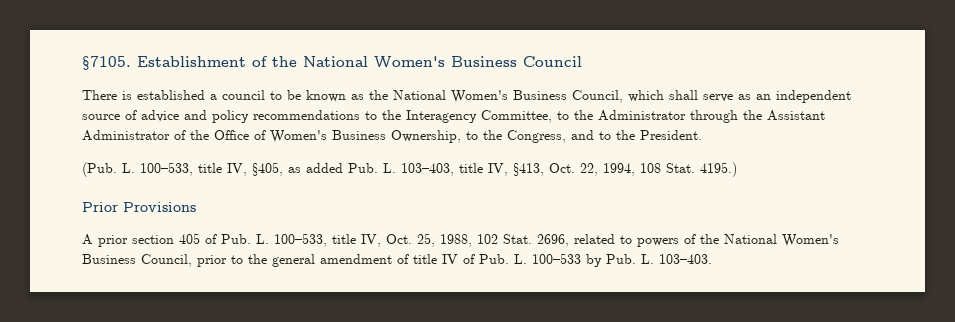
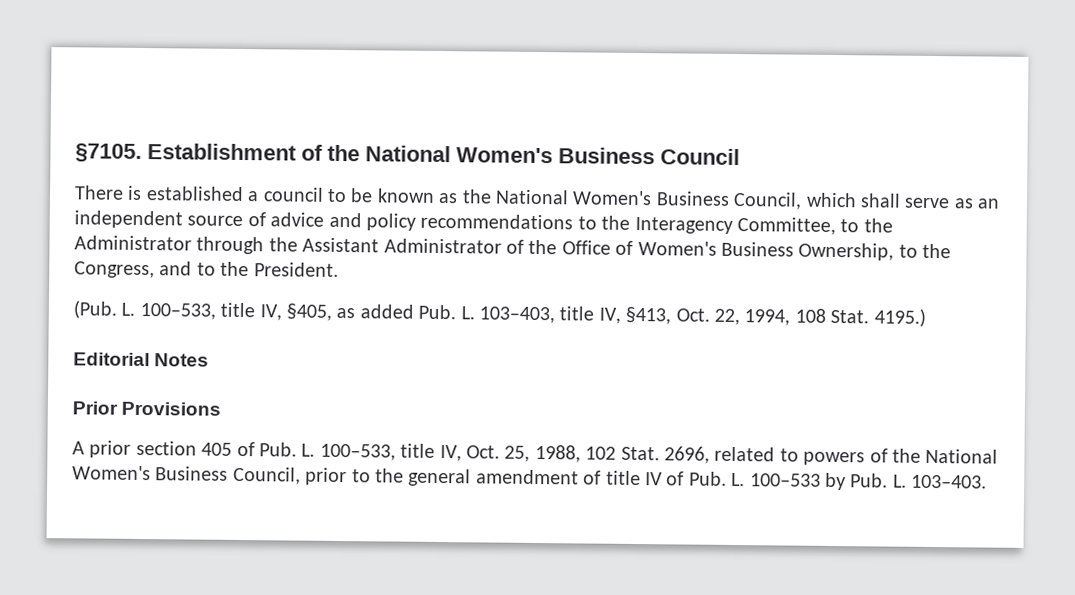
(737, 169) none -> [73,352,210,367] // Editorial Notes

